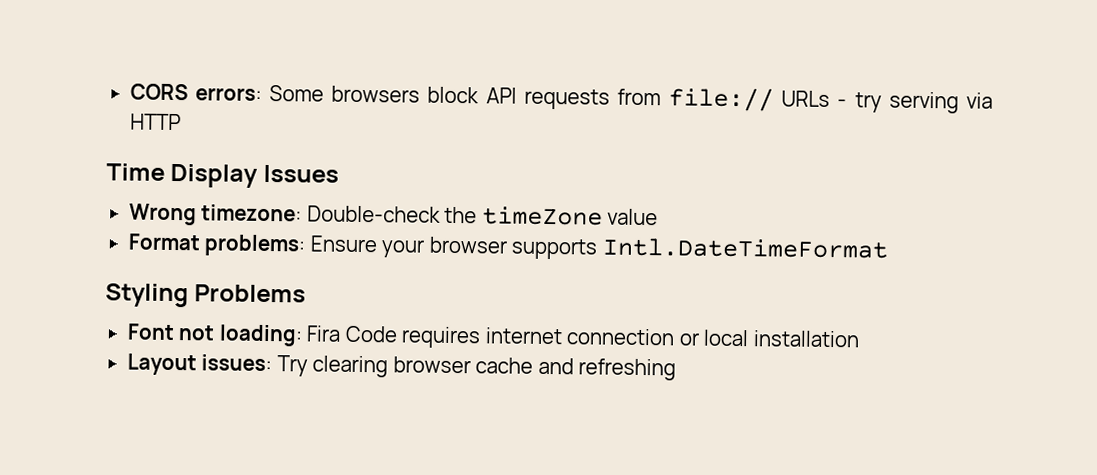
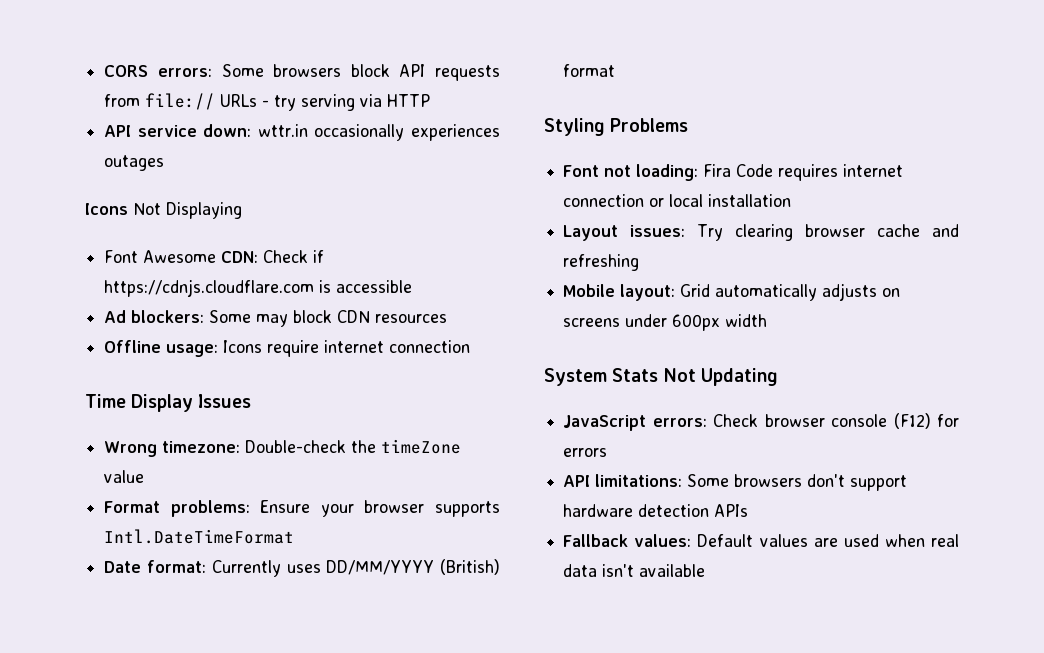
(181, 122) none -> [104,124,501,141] [104,155,165,171] [85,202,242,219] [104,250,325,263] [104,279,413,297] [104,310,448,327] [104,340,471,357] // API service down: wttr.in occasionally experiences outages // Icons Not Displaying // Font Awesome CDN: Check if https://cdnjs.cloudflare.com is accessible // Ad blockers: Some may block CDN resources // Offline usage: Icons require internet connection
(888, 248) none -> [104,559,500,577] [563,64,616,77] // Date format: Currently uses DD/MM/YYYY (British) format
(677, 369) none -> [563,283,901,301] [563,314,768,331] [544,368,779,386] [563,413,959,431] [563,448,608,457] [563,474,908,491] [563,504,749,517] [563,534,959,547] [563,564,706,577] // Mobile layout: Grid automatically adjusts on screens under 600px width // System Stats Not Updating // JavaScript errors: Check browser console (F12) for errors // API limitations: Some browsers don't support hardware detection APIs // Fallback values: Default values are used when real data isn't available

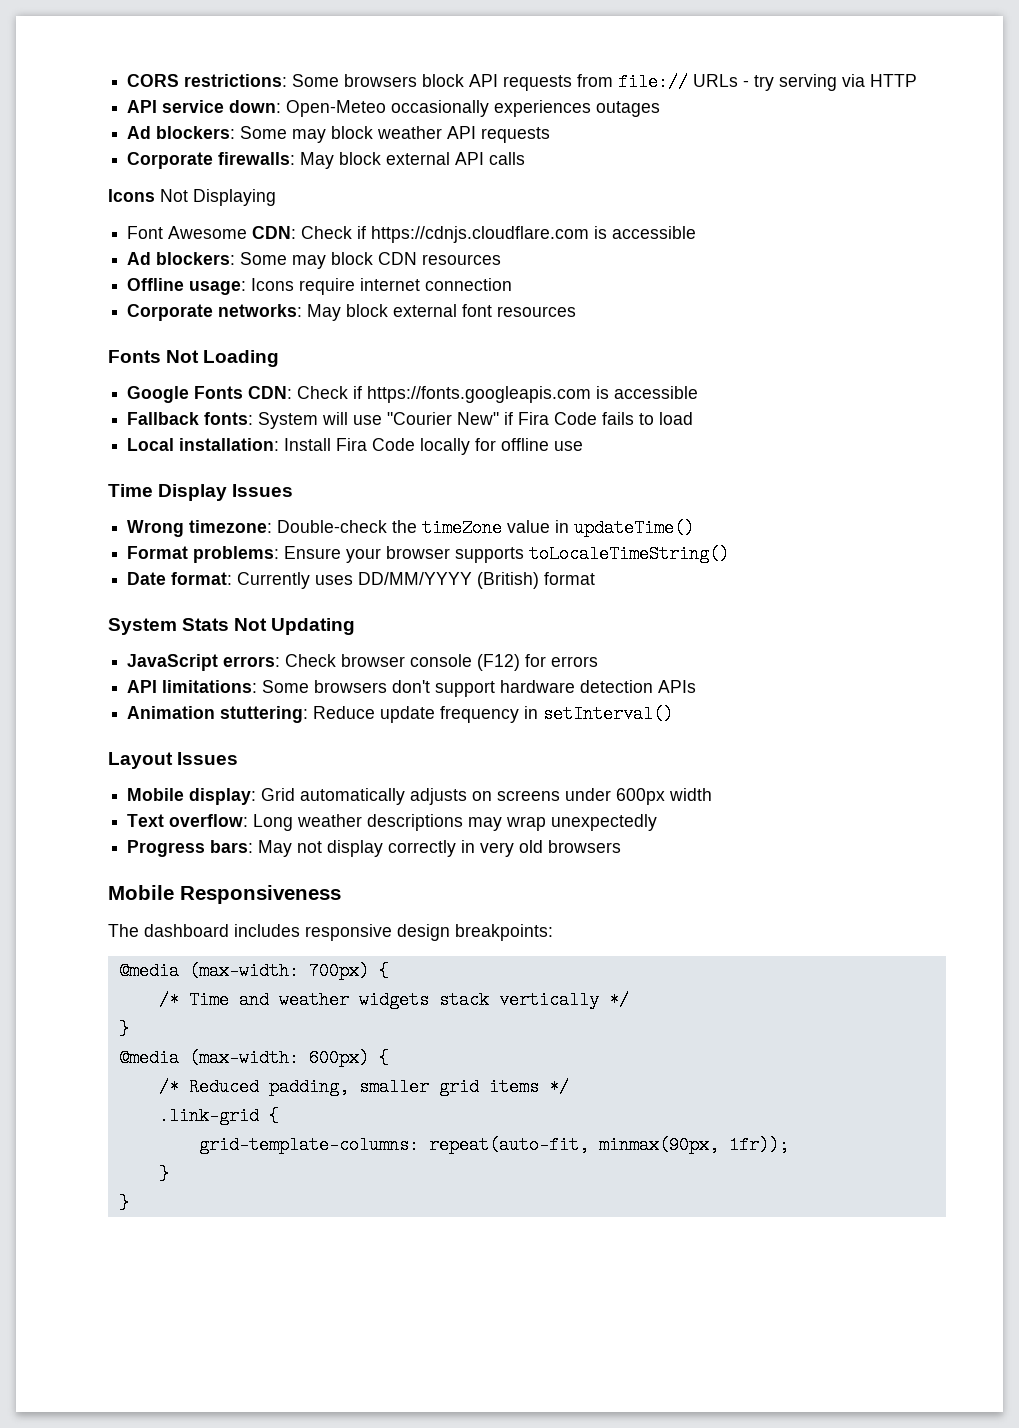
[157,68,212,77] errors: -> [184,74,288,87] restrictions:
[257,124,308,137] wttr.in -> [286,100,387,117] Open-Meteo
(165, 163) none -> [127,126,551,143] [127,152,526,169] // Ad blockers: Some may block weather API requests // Corporate firewalls: May block external API calls
(471, 346) none -> [127,304,577,321] [108,350,280,367] [127,386,699,403] [127,412,694,429] [127,438,584,455] // Corporate networks: May block external font resources // Fonts Not Loading // Google Fonts CDN: Check if https://fonts.googleapis.com is accessible // Fallback fonts: System will use "Courier New" if Fira Code fails to load // Local installation: Install Fira Code locally for offline use
(145, 476) none -> [555,519,695,537] in updateTime()
[104,529,295,544] Intl.DateTimeFormat -> [529,545,730,563] toLocaleTimeString()
[544,118,689,136] [563,164,904,181] [563,194,792,207] [563,224,959,241] [563,254,640,271] [563,283,901,301] [563,314,768,331] // Styling Problems // Font not loading: Fira Code requires internet connection or local installation // Layout issues: Try clearing browser cache and refreshing // Mobile layout: Grid automatically adjusts on screens under 600px width -> (596, 578) none
[563,534,959,547] [563,564,706,577] Fallback values: Default values are used when real data isn't available -> [127,705,674,723] [108,752,239,769] [127,788,713,805] [127,814,658,831] [127,840,622,857] [108,885,341,904] [108,924,553,941] [118,962,389,980] [158,991,629,1009] [118,1020,129,1038] [118,1049,389,1067] [158,1078,569,1096] [158,1107,279,1125] [198,1136,789,1154] [158,1165,169,1183] [118,1194,129,1212] Animation stuttering: Reduce update frequency in setInterval() // Layout Issues // Mobile display: Grid automatically adjusts on screens under 600px width // Text overflow: Long weather descriptions may wrap unexpectedly // Progress bars: May not display correctly in very old browsers // Mobile Responsiveness // The dashboard includes responsive design breakpoints: // @media (max-width: 700px) { // /* Time and weather widgets stack vertically */ // } // @media (max-width: 600px) { // /* Reduced padding, smaller grid items */ // .link-grid { // grid-template-columns: repeat(auto-fit, minmax(90px, 1fr)); // } // }

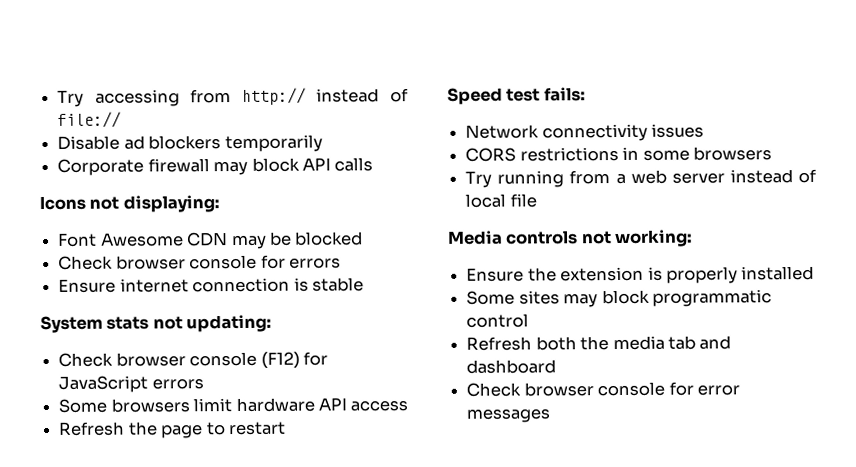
[127,73,918,91] [127,100,661,117] [127,126,551,143] [127,152,451,169] CORS restrictions: Some browsers block API requests from file:// URLs - try serving via HTTP // API service down: Open-Meteo occasionally experiences outages // Ad blockers: Some may block weather API requests // Corporate firewalls: May block external -> [57,87,410,107] [57,111,122,128] [57,134,323,153] [57,157,300,176] Try accessing from http:// instead of file:// // Disable ad blockers temporarily // Corporate firewall may block
[160,189,276,206] Not Displaying -> [89,195,220,213] not displaying:
[252,226,697,243] [127,252,502,269] [127,278,513,295] [127,304,577,321] [108,350,280,367] [127,386,699,403] [127,412,694,429] [127,438,584,455] [108,484,294,501] [127,519,695,537] [127,545,730,563] [127,572,596,589] [108,618,356,635] [127,654,281,671] CDN: Check if https://cdnjs.cloudflare.com is accessible // Ad blockers: Some may block CDN resources // Offline usage: Icons require internet connection // Corporate networks: May block external font resources // Fonts Not Loading // Google Fonts CDN: Check if https://fonts.googleapis.com is accessible // Fallback fonts: System will use "Courier New" if Fira Code fails to load // Local installation: Install Fira Code locally for offline use // Time Display Issues // Wrong timezone: Double-check the timeZone value in updateTime() // Format problems: Ensure your browser supports toLocaleTimeString() // Date format: Currently uses DD/MM/YYYY (British) format // System Stats Not Updating // JavaScript errors: -> [186,231,364,250] [58,254,341,270] [58,277,364,293] [40,314,273,334] CDN may be blocked // Check browser console for errors // Ensure internet connection is stable // System stats not updating: //
[551,656,599,667] [127,680,697,697] [127,705,674,723] [108,752,239,769] [127,788,713,805] [127,814,658,831] [127,840,622,857] [108,885,341,904] [108,924,553,941] [118,962,389,980] [158,991,629,1009] [118,1020,129,1038] [118,1049,389,1067] [158,1078,569,1096] [158,1107,279,1125] [198,1136,789,1154] [158,1165,169,1183] [118,1194,129,1212] errors // API limitations: Some browsers don't support hardware detection APIs // Animation stuttering: Reduce update frequency in setInterval() // Layout Issues // Mobile display: Grid automatically adjusts on screens under 600px width // Text overflow: Long weather descriptions may wrap unexpectedly // Progress bars: May not display correctly in very old browsers // Mobile Responsiveness // The dashboard includes responsive design breakpoints: // @media (max-width: 700px) { // /* Time and weather widgets stack vertically */ // } // @media (max-width: 600px) { // /* Reduced padding, smaller grid items */ // .link-grid { // grid-template-columns: repeat(auto-fit, minmax(90px, 1fr)); // } // } -> [58,375,204,393] [58,397,409,413] [58,421,286,439] [447,87,586,105] [465,123,705,142] [465,146,772,162] [465,168,817,188] [465,193,537,208] [447,229,694,248] [466,265,815,284] [466,289,772,308] [466,313,530,328] [466,335,732,351] [466,359,557,374] [466,381,740,397] [466,408,551,423] JavaScript errors // Some browsers limit hardware API access // Refresh the page to restart // Speed test fails: // Network connectivity issues // CORS restrictions in some browsers // Try running from a web server instead of local file // Media controls not working: // Ensure the extension is properly installed // Some sites may block programmatic control // Refresh both the media tab and dashboard // Check browser console for error messages

